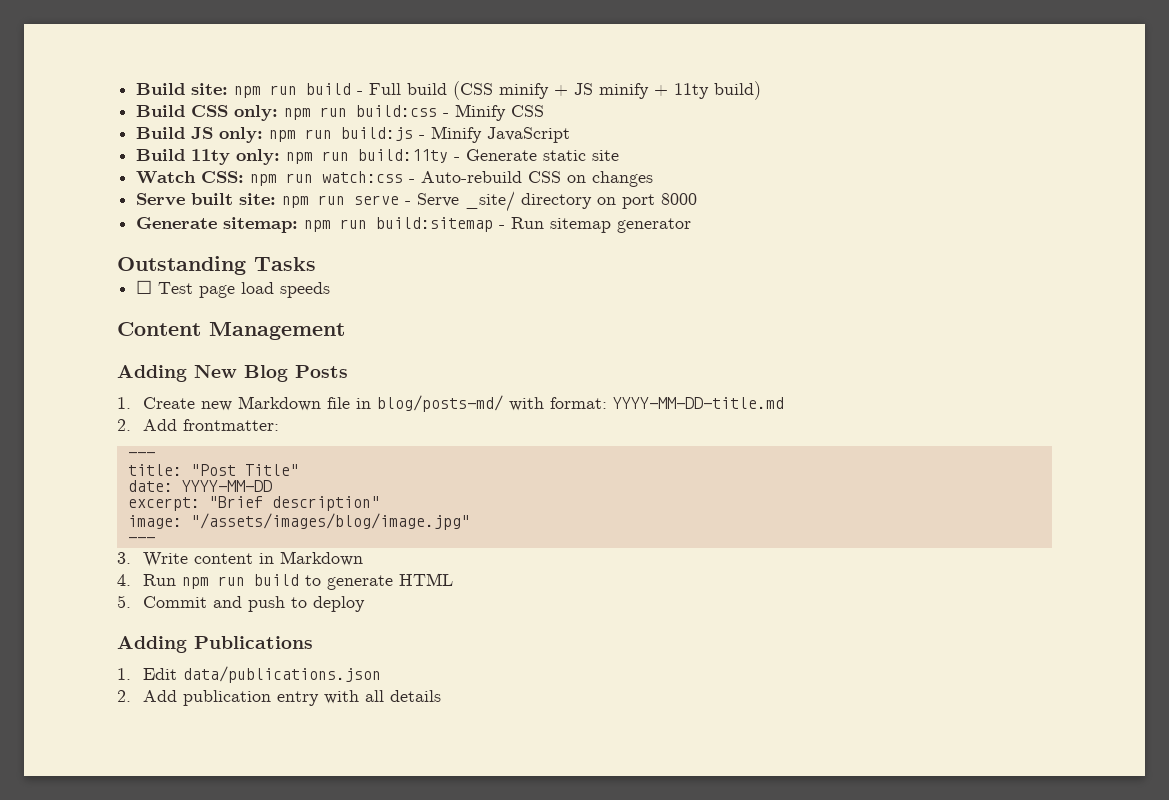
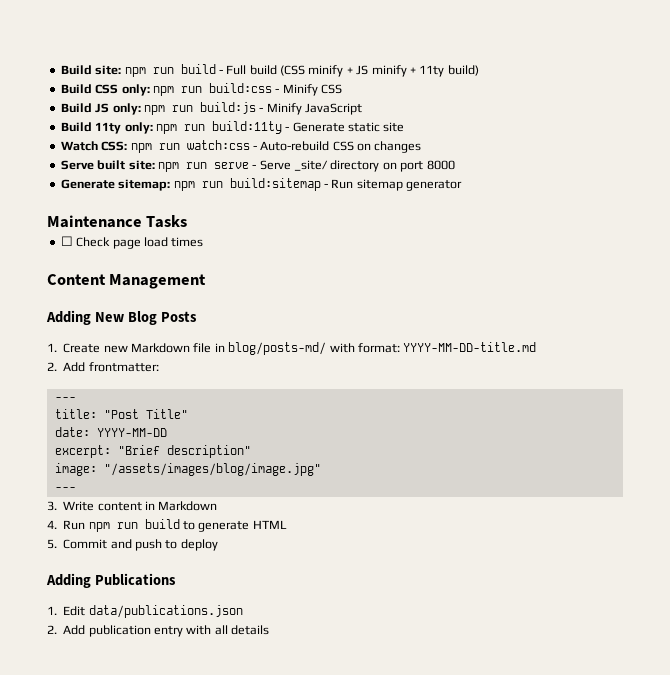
[117,256,246,275] Outstanding -> [47,215,142,228] Maintenance
[158,282,194,294] Test -> [76,237,111,247] Check
[280,282,331,298] speeds -> [171,237,204,247] times

